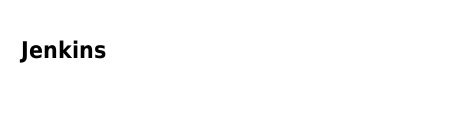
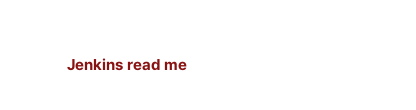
(106, 51) none -> [127,59,188,71] read me

